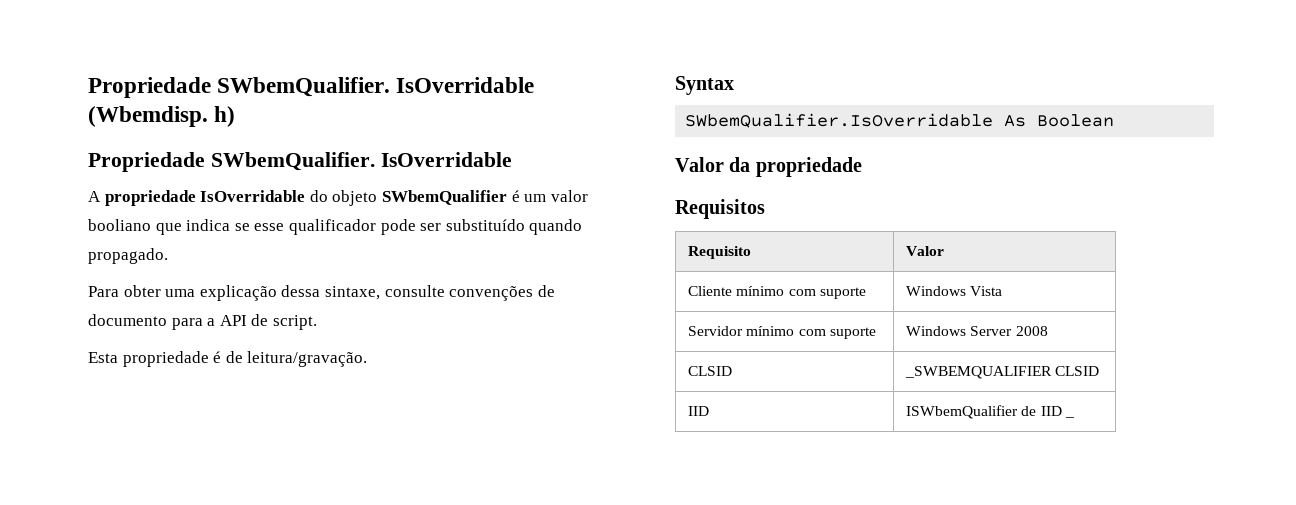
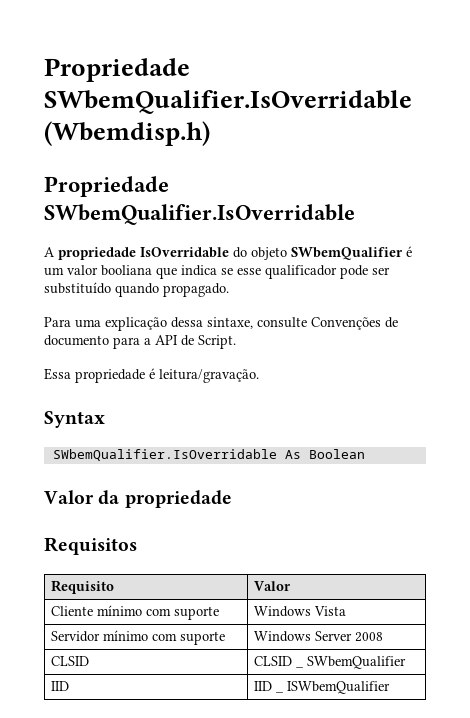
[88,77,535,98] [88,106,236,127] [88,152,512,172] Propriedade SWbemQualifier. IsOverridable (Wbemdisp. h) // Propriedade SWbemQualifier. IsOverridable -> [44,58,190,82] [44,90,412,114] [44,121,210,146] [44,176,169,197] [44,204,355,225] Propriedade SWbemQualifier.IsOverridable (Wbemdisp.h) // Propriedade SWbemQualifier.IsOverridable
[88,219,151,231] booliano -> [101,265,152,276] booliana
[123,285,161,297] obter -> (71, 322) none
[449,286,534,301] convenções -> [311,317,381,330] Convenções
[272,315,317,330] [88,352,118,363] script. // Esta -> [198,335,236,349] [44,368,71,380] Script. // Essa
[225,351,243,363] de -> (155, 373) none
[905,366,1100,379] _SWBEMQUALIFIER CLSID -> [254,656,293,666] [296,656,407,669] CLSID _ SWbemQualifier
[906,405,1037,419] ISWbemQualifier de -> (70, 686) none
(1074, 417) none -> [287,681,391,694] ISWbemQualifier

